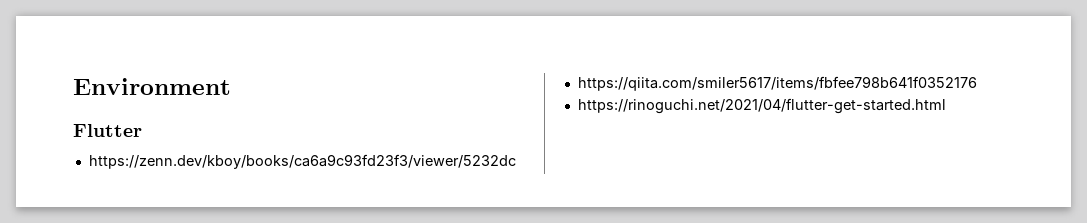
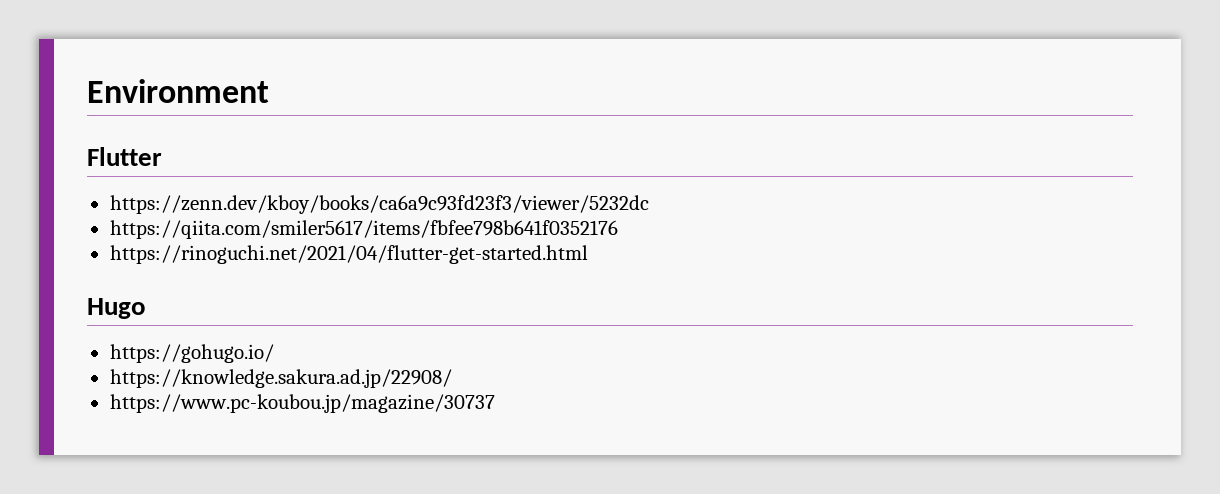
(946, 106) none -> [87,298,146,319] [109,344,274,363] [109,369,452,388] [109,394,495,413] // Hugo // https://gohugo.io/ // https://knowledge.sakura.ad.jp/22908/ // https://www.pc-koubou.jp/magazine/30737

